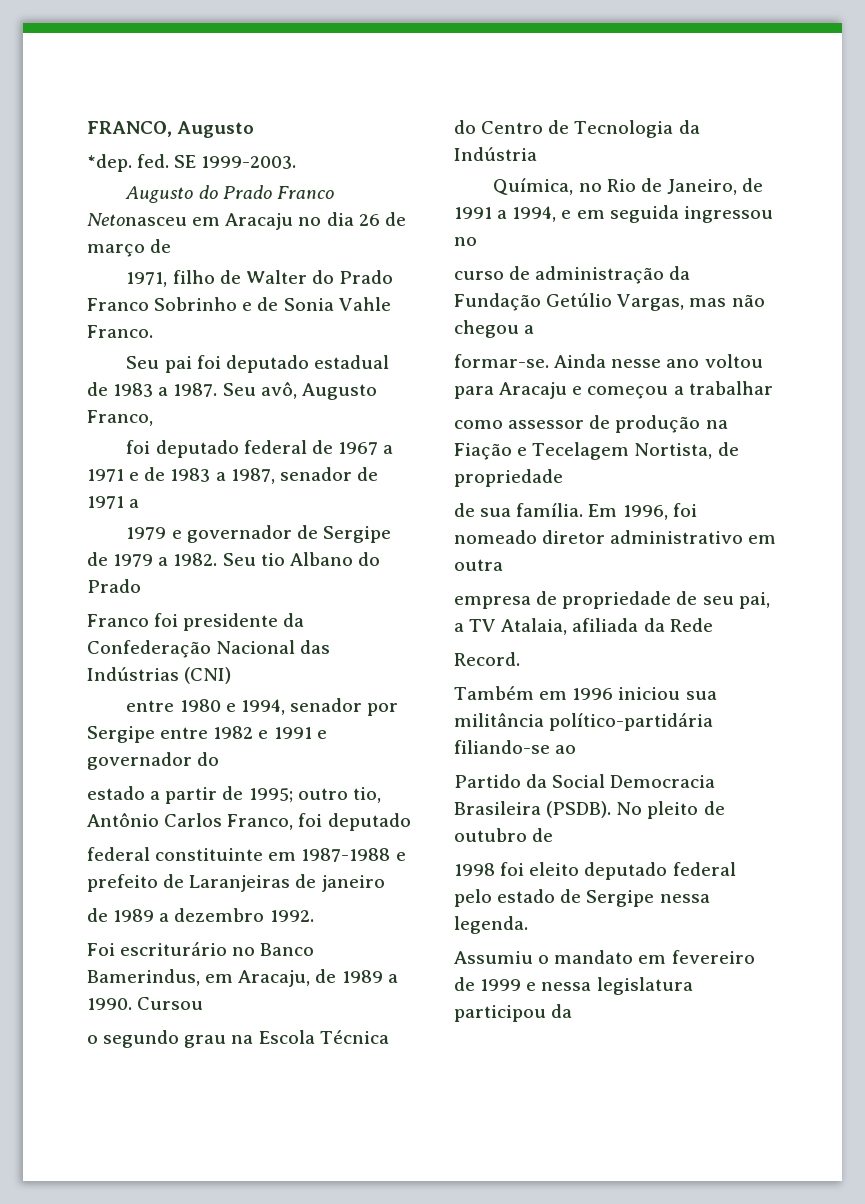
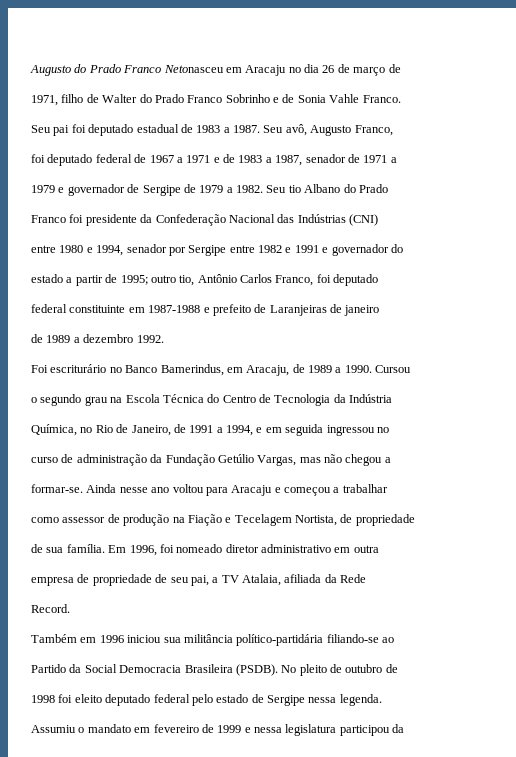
[87,121,255,138] [87,154,297,172] FRANCO, Augusto // *dep. fed. SE 1999-2003. // -> (30, 70) none

